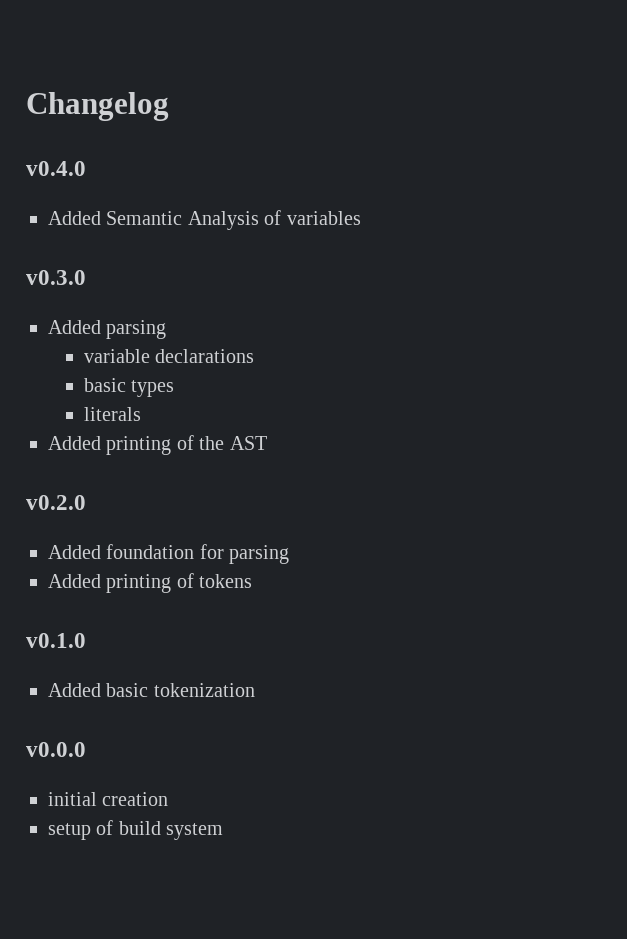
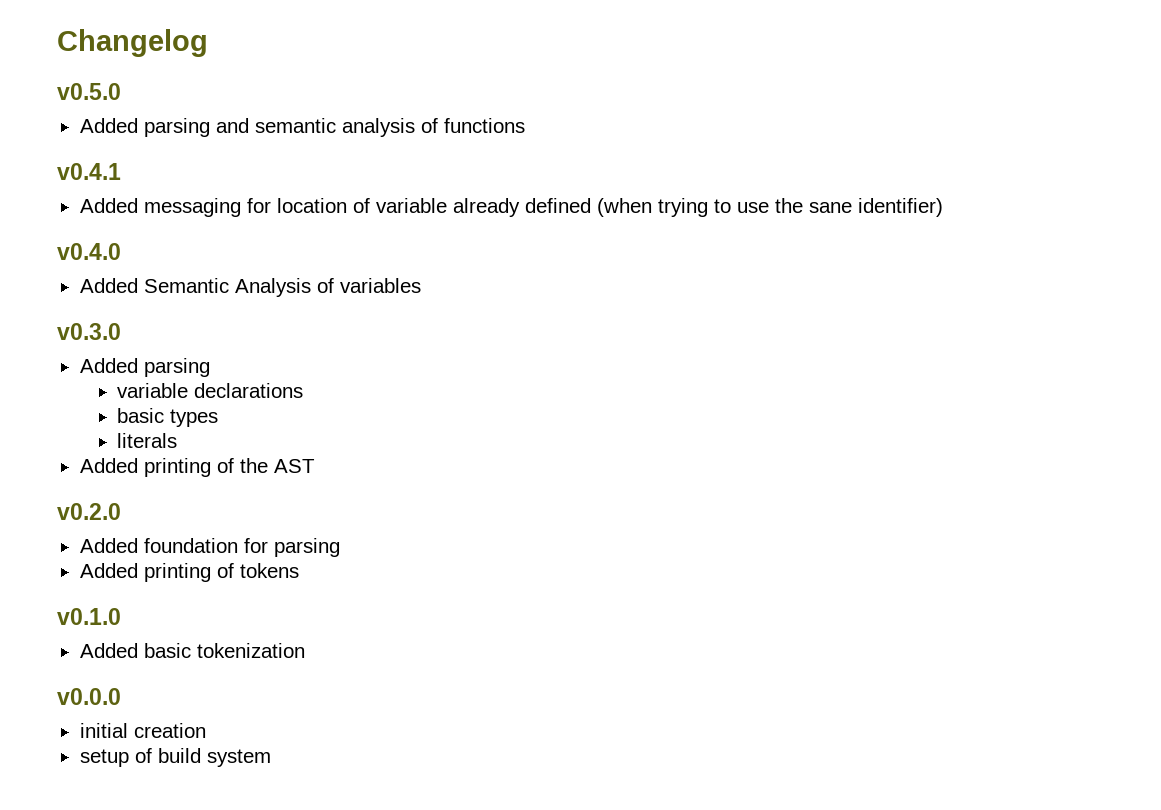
(169, 106) none -> [57,83,121,100] [79,118,525,137] [57,163,121,180] [79,198,943,217] // v0.5.0 // Added parsing and semantic analysis of functions // v0.4.1 // Added messaging for location of variable already defined (when trying to use the sane identifier)

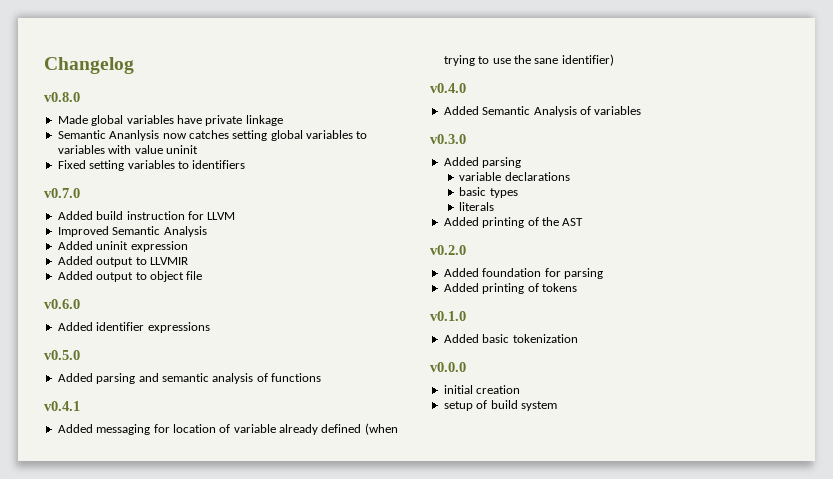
(208, 43) none -> [44,92,80,102] [57,115,283,126] [57,130,368,141] [57,145,198,154] [57,160,246,171] [44,188,80,198] [57,211,236,220] [57,226,207,237] [57,241,188,252] [57,256,188,267] [57,271,203,282] [44,299,80,309] [57,322,210,333] // v0.8.0 // Made global variables have private linkage // Semantic Ananlysis now catches setting global variables to variables with value uninit // Fixed setting variables to identifiers // v0.7.0 // Added build instruction for LLVM // Improved Semantic Analysis // Added uninit expression // Added output to LLVMIR // Added output to object file // v0.6.0 // Added identifier expressions

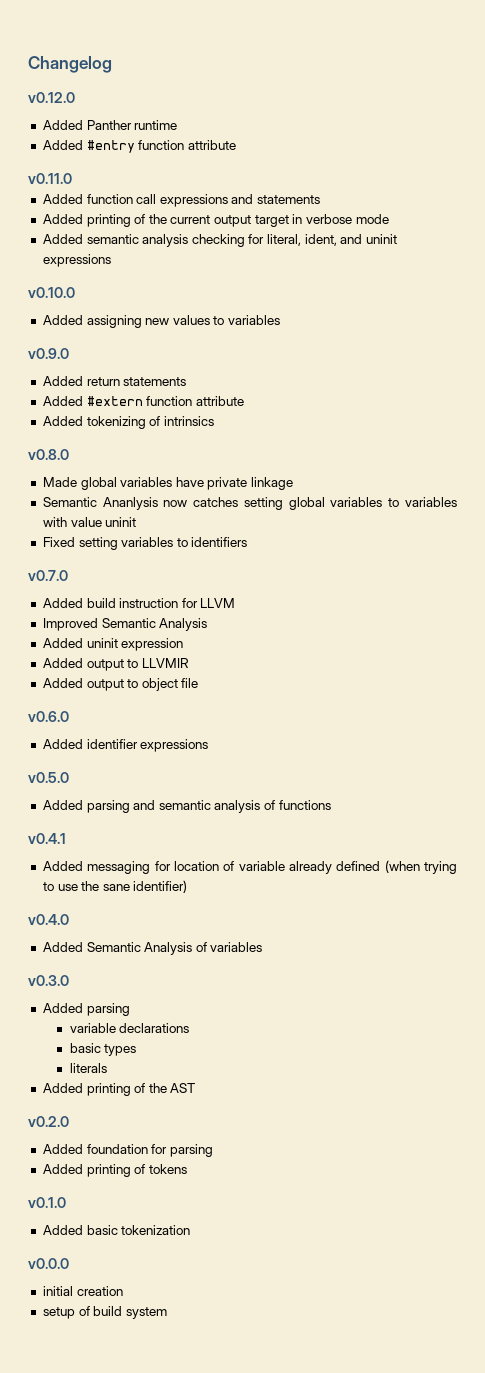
(134, 65) none -> [28,92,75,103] [42,120,178,130] [42,140,236,153] [28,173,72,184] [42,194,321,207] [42,214,389,227] [42,234,398,247] [42,254,111,267] [28,287,75,298] [42,315,281,328] [28,348,69,359] [42,376,187,386] [42,396,244,406] [42,416,214,429] // v0.12.0 // Added Panther runtime // Added #entry function attribute // v0.11.0 // Added function call expressions and statements // Added printing of the current output target in verbose mode // Added semantic analysis checking for literal, ident, and uninit expressions // v0.10.0 // Added assigning new values to variables // v0.9.0 // Added return statements // Added #extern function attribute // Added tokenizing of intrinsics

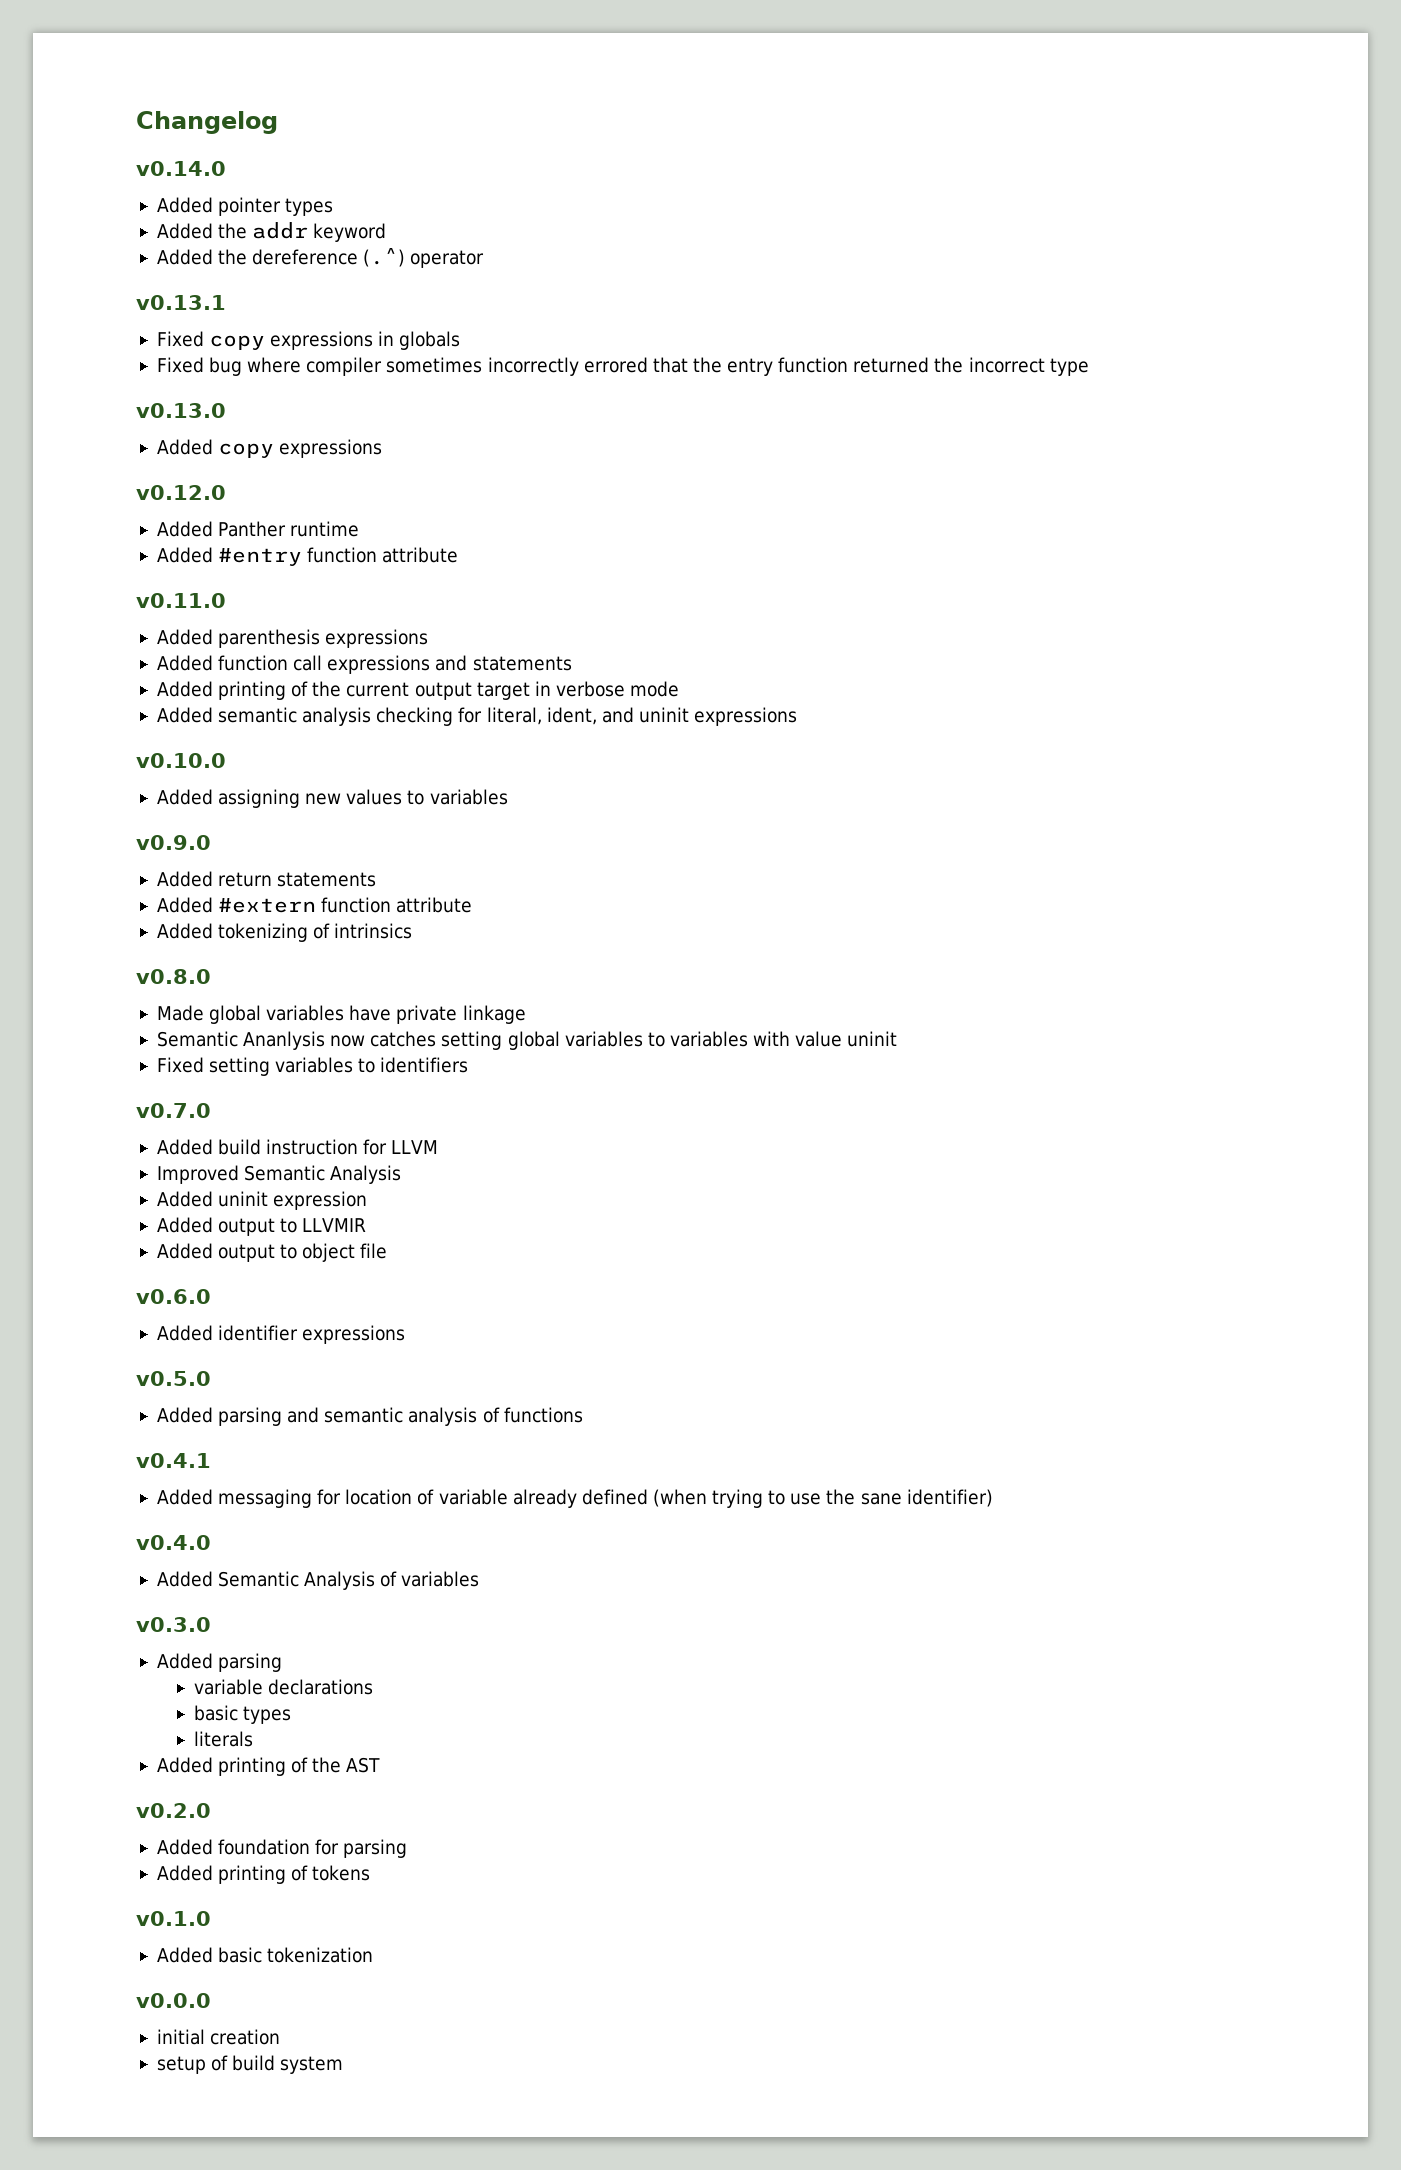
(112, 64) none -> [136,161,226,176] [156,197,334,216] [156,222,387,242] [156,248,485,268] [136,295,226,310] [156,331,461,350] [156,357,1089,376] [136,403,226,418] [156,439,383,458] // v0.14.0 // Added pointer types // Added the addr keyword // Added the dereference (.^) operator // v0.13.1 // Fixed copy expressions in globals // Fixed bug where compiler sometimes incorrectly errored that the entry function returned the incorrect type // v0.13.0 // Added copy expressions
(72, 178) none -> [156,629,429,648] // Added parenthesis expressions

